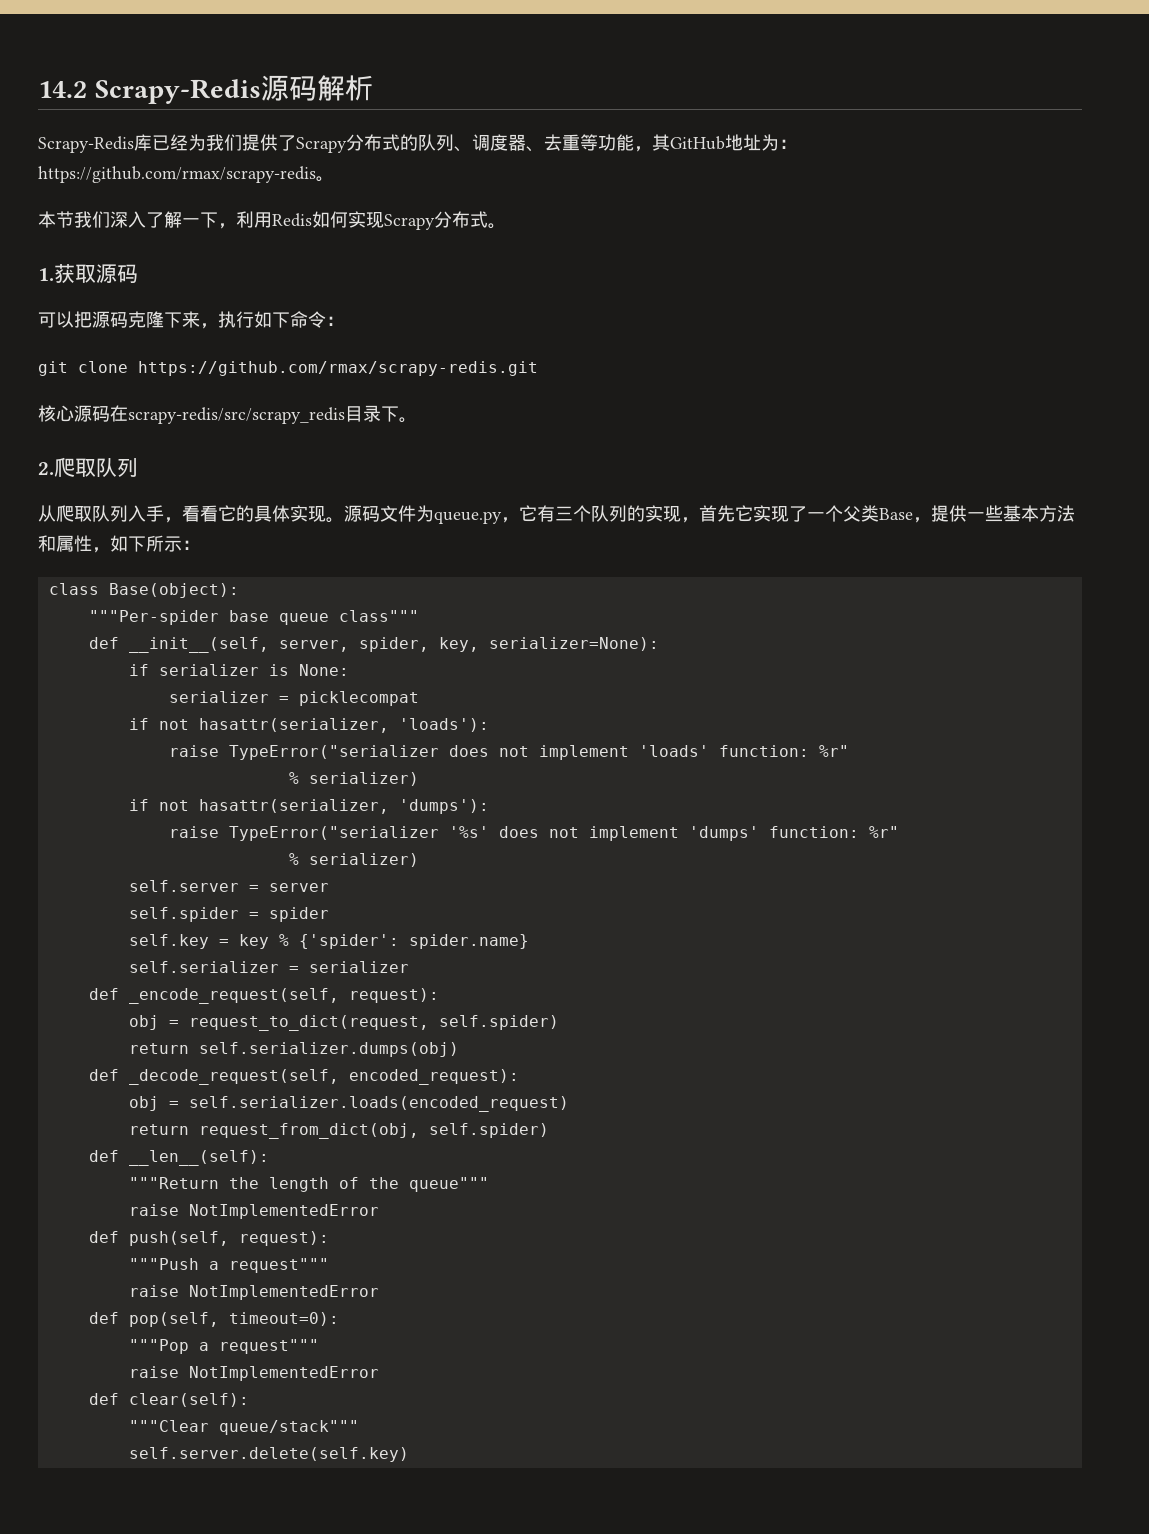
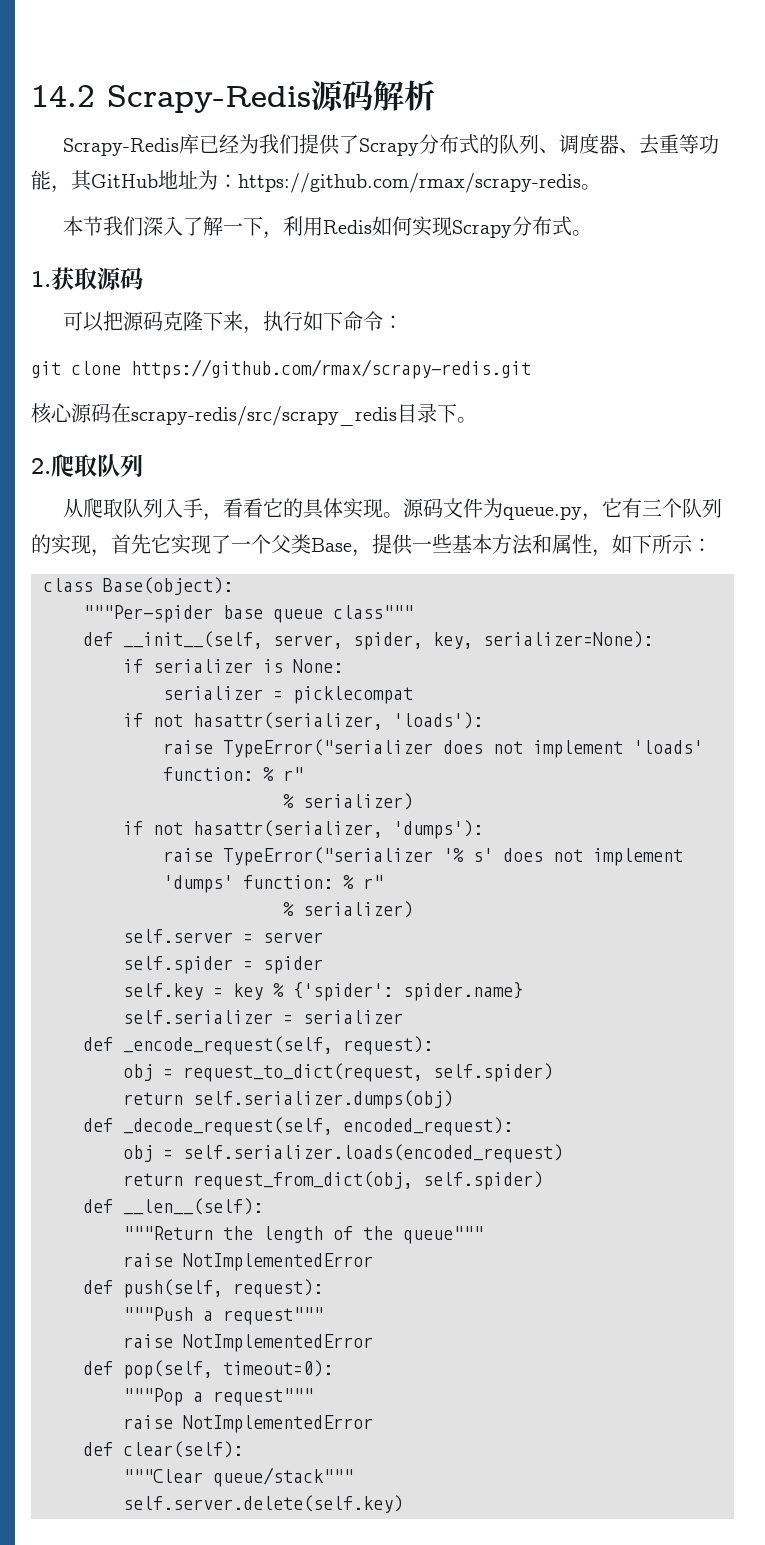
[818,745,849,757] %r" -> [263,767,303,781] % r"
[448,826,489,838] '%s' -> [443,848,493,862] '% s'
[868,826,899,838] %r" -> [343,875,383,889] % r"

